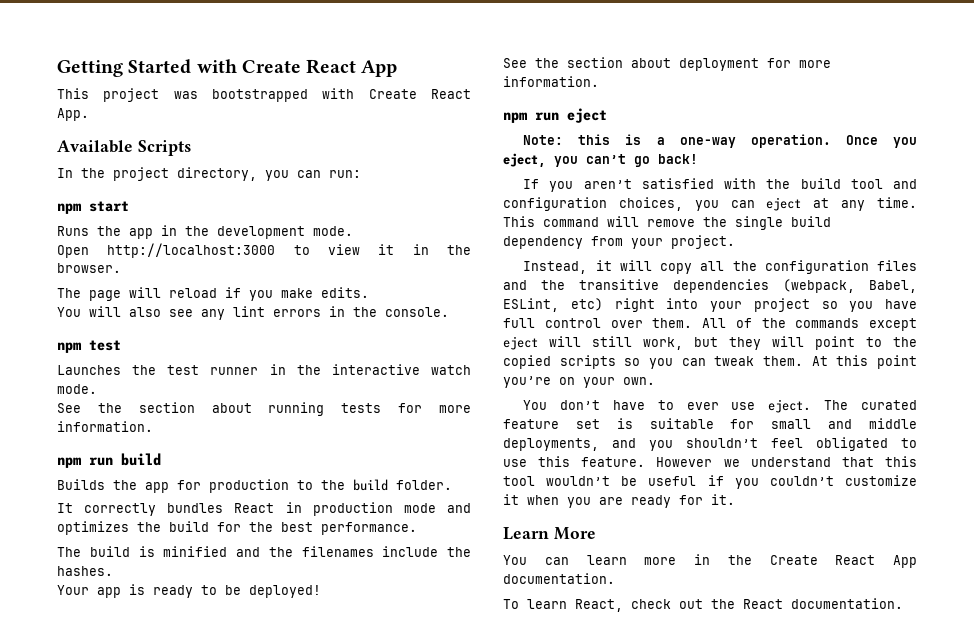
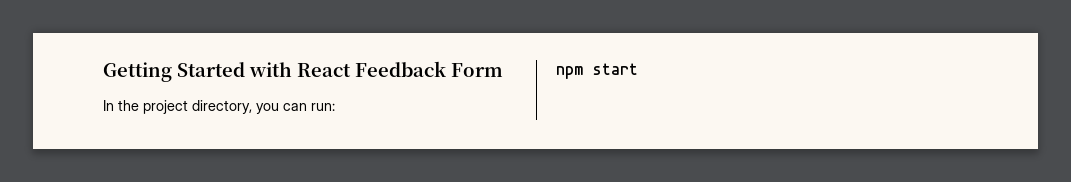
[241,59,398,77] [57,88,471,102] [57,108,89,121] [57,140,191,156] Create React App // This project was bootstrapped with Create React App. // Available Scripts -> [297,61,503,77] React Feedback Form
[57,225,353,239] [57,243,471,258] [57,263,121,273] [57,287,369,301] [57,306,449,320] [57,340,121,353] [57,364,471,375] [57,384,97,394] [57,402,471,416] [57,421,153,432] [57,453,161,468] [57,479,452,493] [57,502,471,516] [57,521,417,535] [57,546,471,557] [57,566,113,576] [57,584,321,598] [503,57,831,71] [503,76,599,87] [503,108,607,123] [523,134,917,148] [503,153,698,167] [523,178,917,192] [503,197,917,211] [503,216,831,230] [503,235,735,249] [523,260,917,274] [503,279,917,293] [503,298,917,312] [503,318,917,331] [503,336,917,350] [503,355,917,369] [503,376,655,388] [523,399,917,413] [503,418,917,429] [503,437,917,451] [503,456,917,467] [503,475,917,489] [503,494,735,508] [503,527,596,540] [503,554,917,568] [503,573,615,584] [503,598,903,612] // Runs the app in the development mode. // Open http://localhost:3000 to view it in the browser. // The page will reload if you make edits. // You will also see any lint errors in the console. // npm test // Launches the test runner in the interactive watch mode. // See the section about running tests for more information. // npm run build // Builds the app for production to the build folder. // It correctly bundles React in production mode and optimizes the build for the best performance. // The build is minified and the filenames include the hashes. // Your app is ready to be deployed! // See the section about deployment for more information. // npm run eject // Note: this is a one-way operation. Once you eject, you can’t go back! // If you aren’t satisfied with the build tool and configuration choices, you can eject at any time. This command will remove the single build dependency from your project. // Instead, it will copy all the configuration files and the transitive dependencies (webpack, Babel, ESLint, etc) right into your project so you have full control over them. All of the commands except eject will still work, but they will point to the copied scripts so you can tweak them. At this point you’re on your own. // You don’t have to ever use eject. The curated feature set is suitable for small and middle deployments, and you shouldn’t feel obligated to use this feature. However we understand that this tool wouldn’t be useful if you couldn’t customize it when you are ready for it. // Learn More // You can learn more in the Create React App documentation. // To learn React, check out the React documentation. -> (638, 69) none

